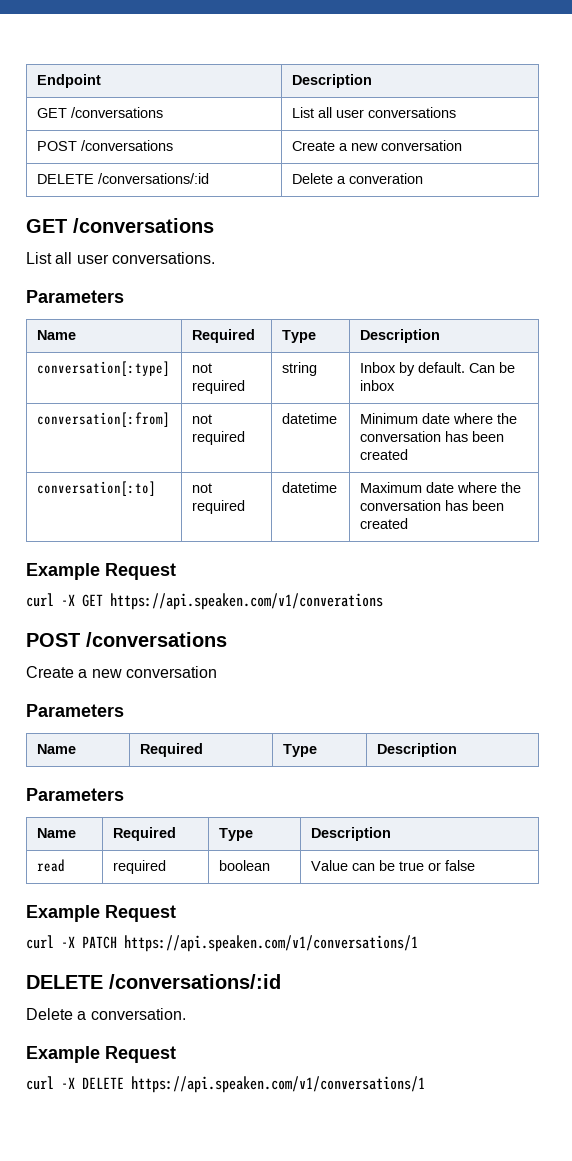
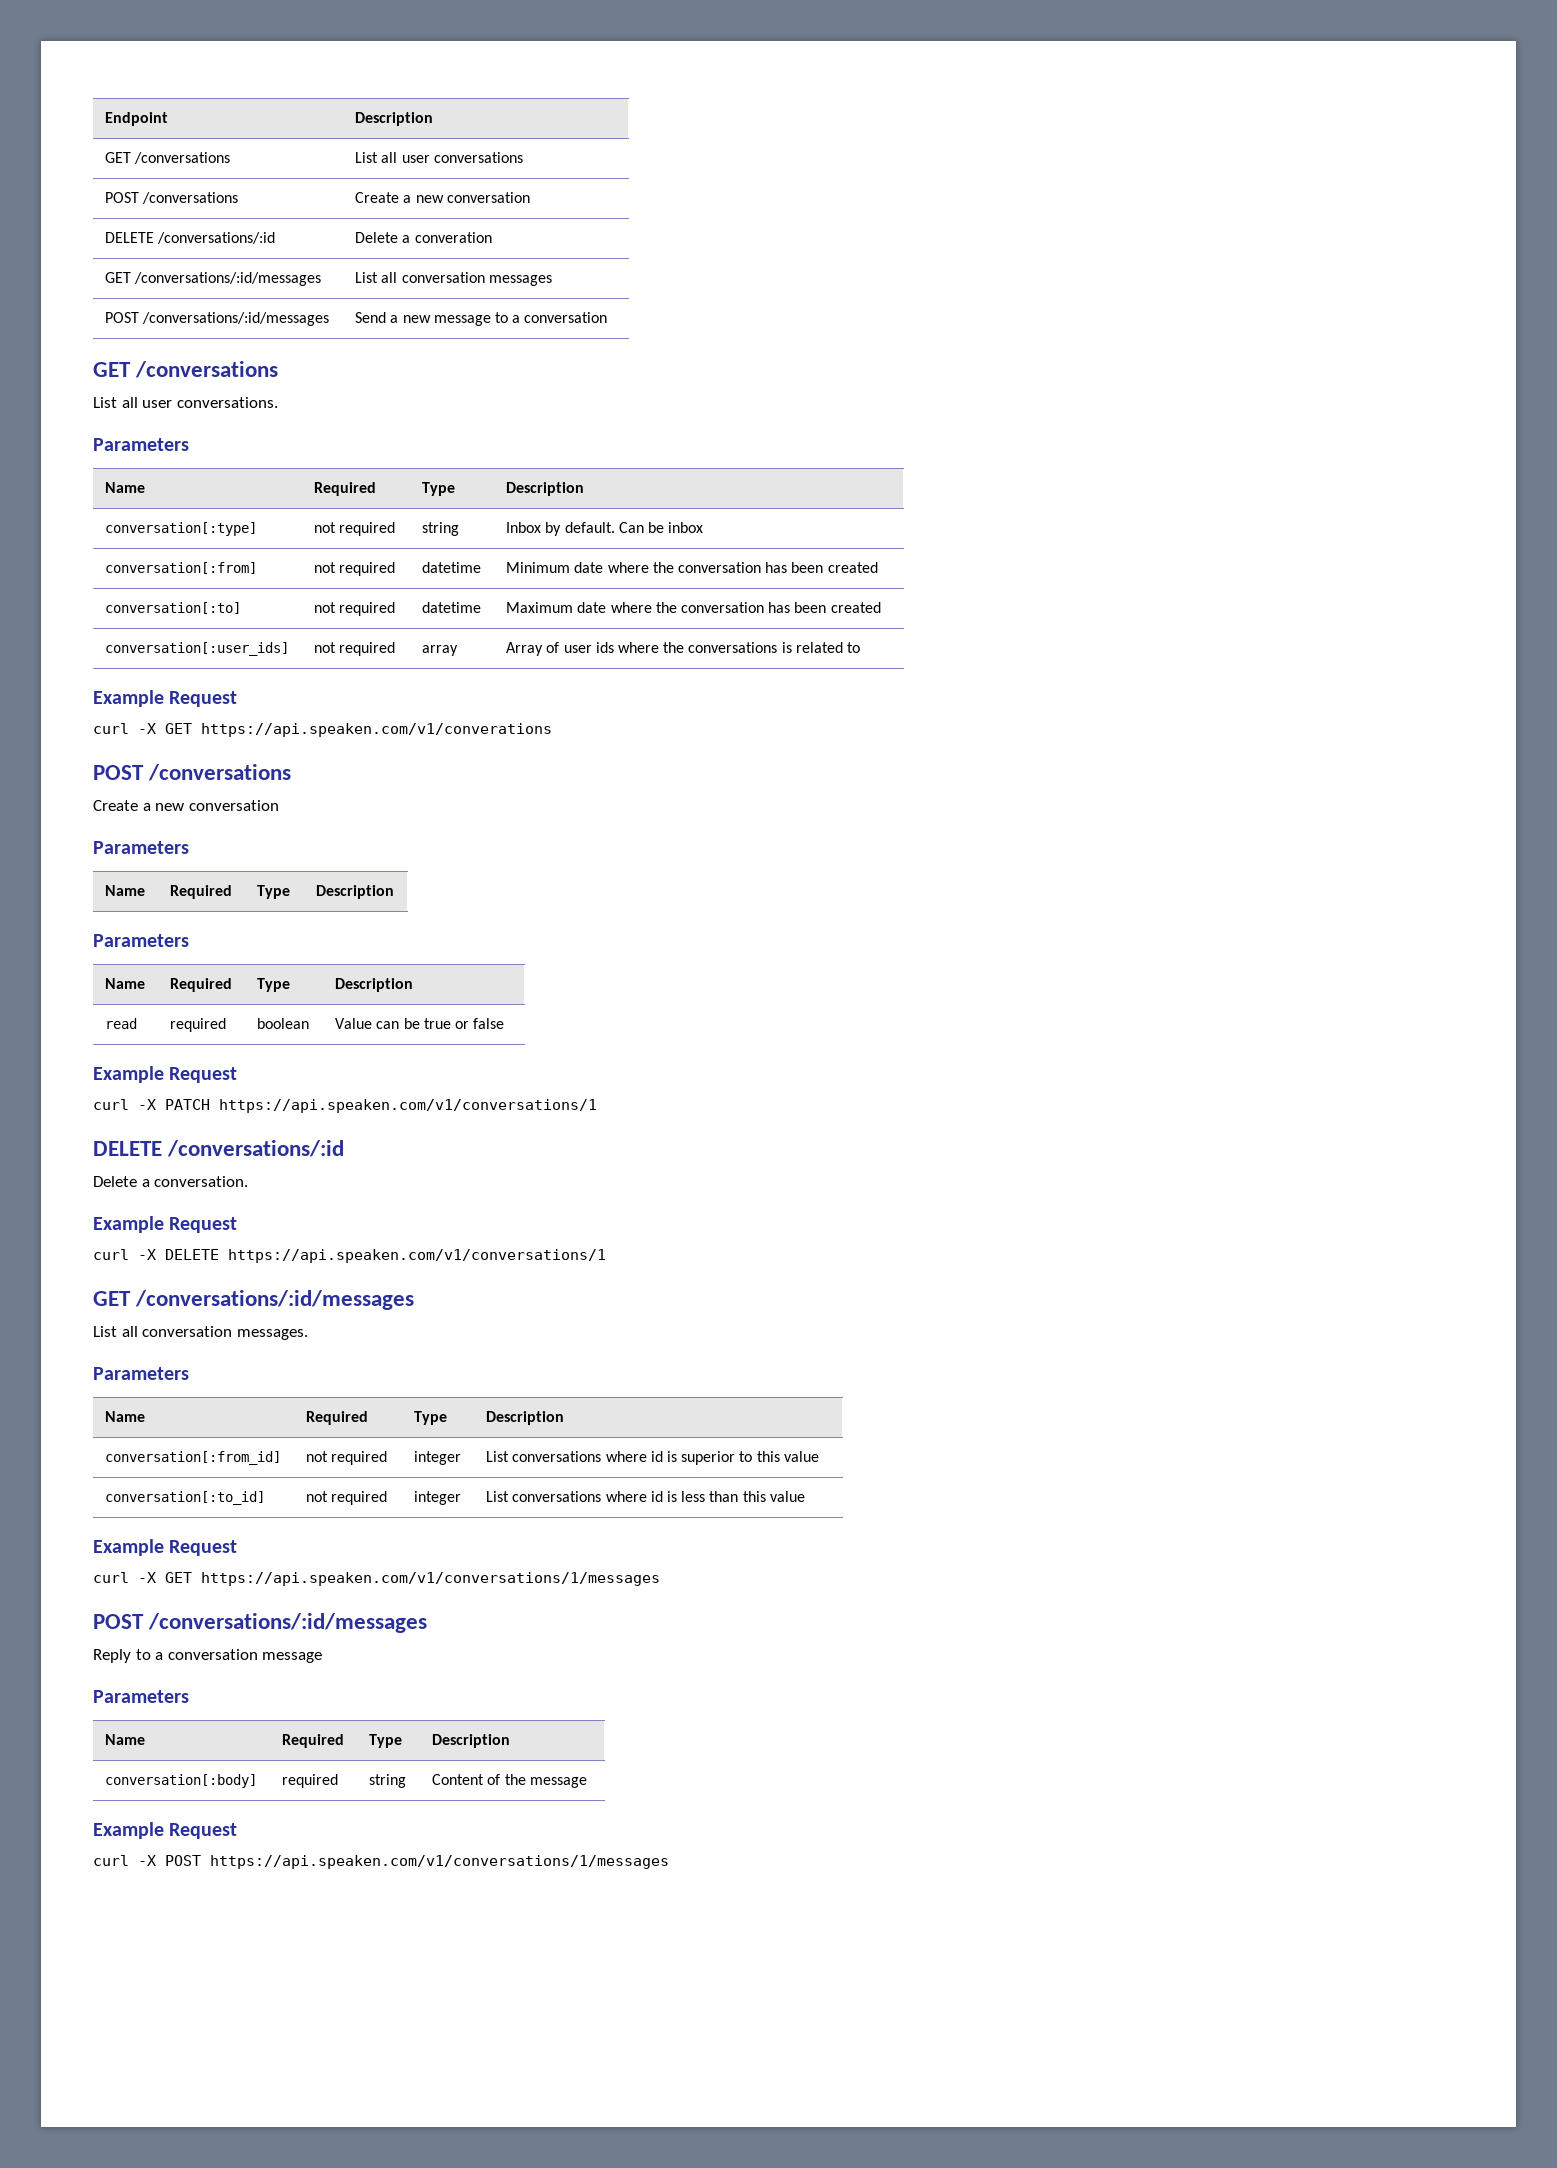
(423, 178) none -> [105,272,322,286] [355,272,552,286] [105,312,330,326] [355,312,608,326] // GET /conversations/:id/messages | List all conversation messages // POST /conversations/:id/messages | Send a new message to a conversation
(408, 523) none -> [105,642,290,656] [314,642,396,656] [422,645,459,656] [506,642,860,656] // conversation[:user_ids] | not required | array | Array of user ids where the conversations is related to
(425, 1084) none -> [93,1290,415,1310] [93,1326,308,1340] [93,1367,189,1380] [105,1411,146,1422] [306,1411,369,1425] [414,1411,448,1425] [486,1411,565,1425] [105,1451,282,1465] [306,1451,388,1465] [414,1451,462,1465] [486,1451,819,1465] [105,1491,266,1505] [306,1491,388,1505] [414,1491,462,1505] [486,1491,805,1502] [93,1539,238,1556] [93,1572,660,1586] [93,1613,428,1633] [93,1649,323,1663] [93,1690,189,1703] [105,1734,146,1745] [282,1734,345,1748] [369,1734,403,1748] [432,1734,511,1748] [105,1774,258,1788] [282,1774,339,1788] [369,1774,407,1788] [432,1774,587,1788] [93,1822,238,1839] [93,1855,669,1869] // GET /conversations/:id/messages // List all conversation messages. // Parameters // Name | Required | Type | Description // conversation[:from_id] | not required | integer | List conversations where id is superior to this value // conversation[:to_id] | not required | integer | List conversations where id is less than this value // Example Request // curl -X GET https://api.speaken.com/v1/conversations/1/messages // POST /conversations/:id/messages // Reply to a conversation message // Parameters // Name | Required | Type | Description // conversation[:body] | required | string | Content of the message // Example Request // curl -X POST https://api.speaken.com/v1/conversations/1/messages

